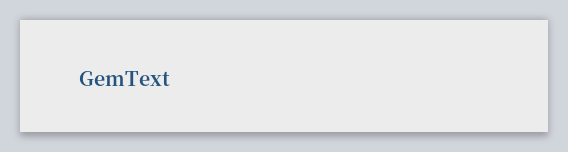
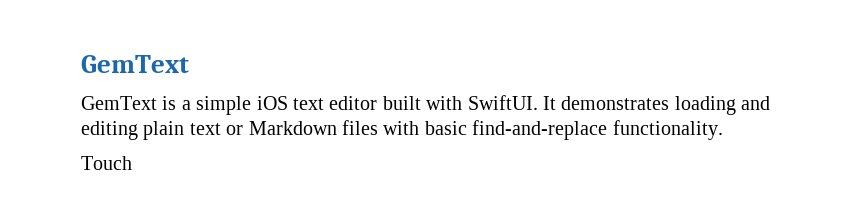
[79,71,170,86] GemText -> [81,55,189,73] [81,95,771,115] [81,120,723,140] [81,156,132,170] GemText // GemText is a simple iOS text editor built with SwiftUI. It demonstrates loading and editing plain text or Markdown files with basic find-and-replace functionality. // Touch

